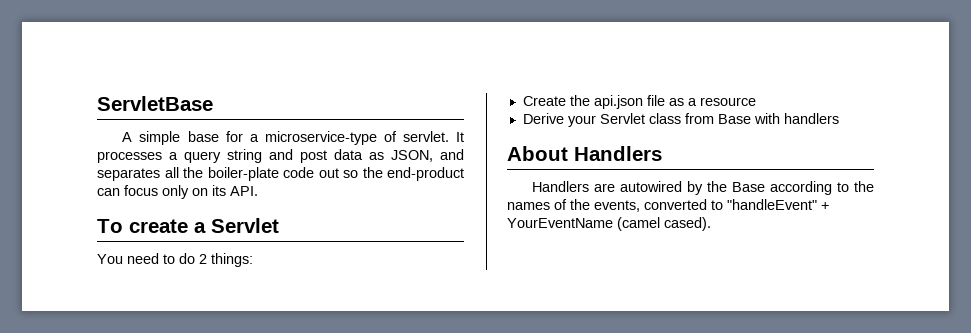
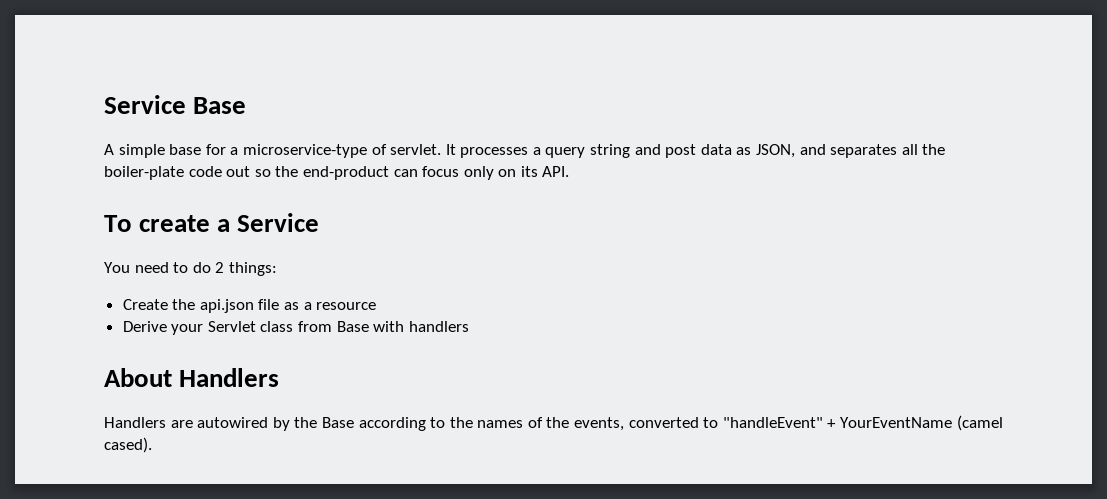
[97,96,213,111] ServletBase -> [104,95,247,114] Service Base
[211,218,279,233] Servlet -> [237,213,320,232] Service

